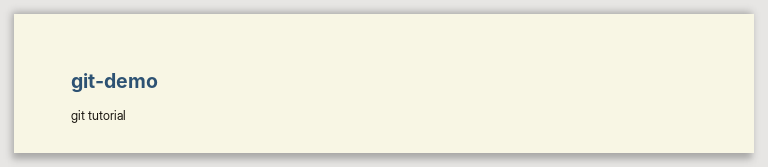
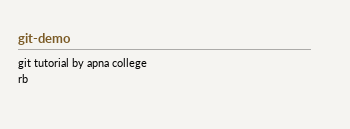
(127, 115) none -> [72,58,147,69] [18,74,28,83] by apna college // rb

